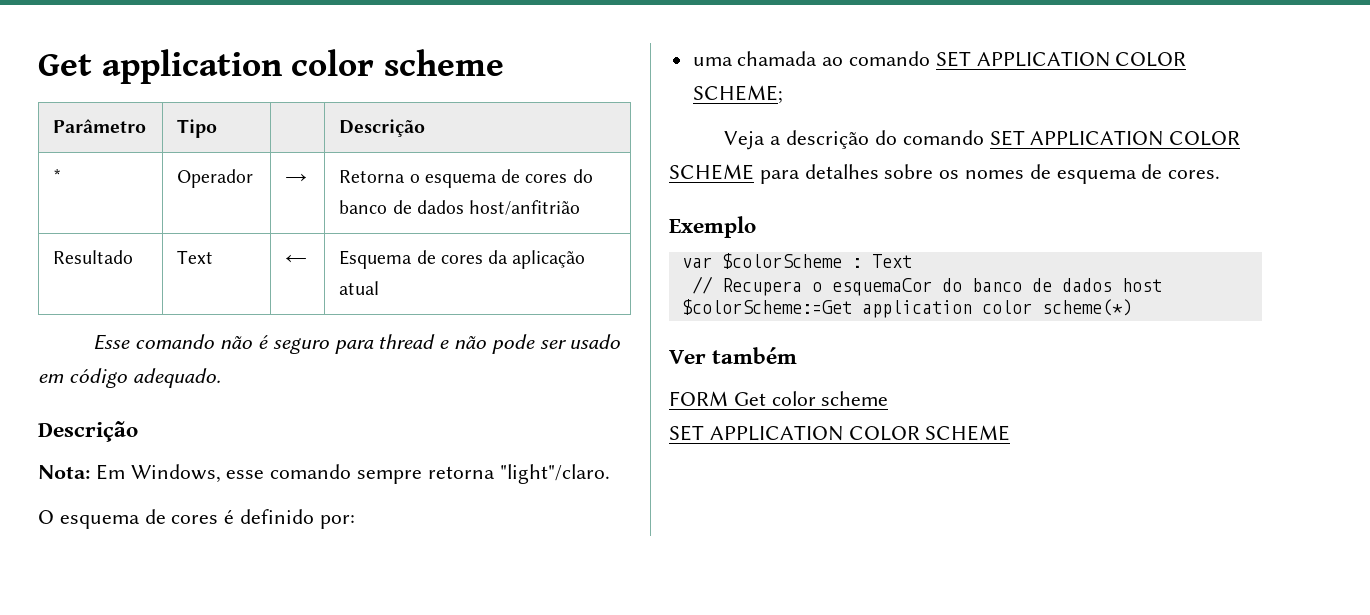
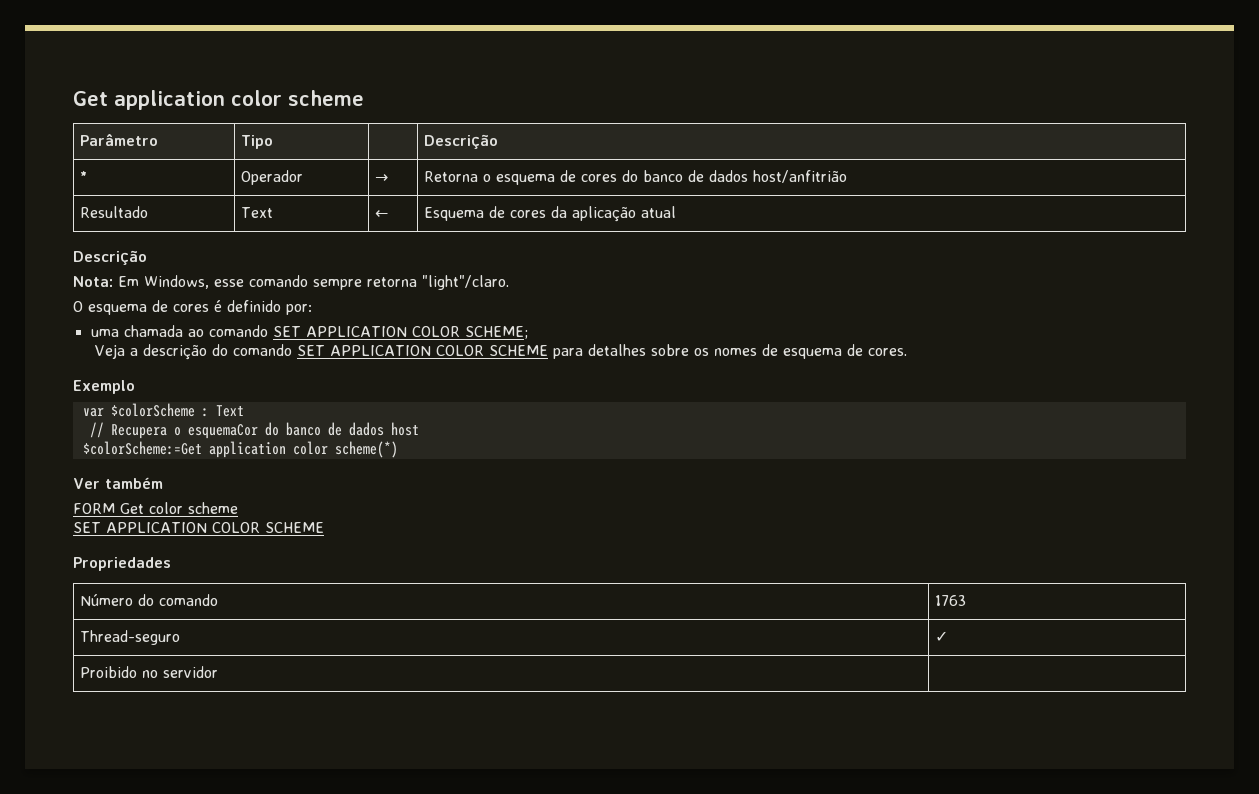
[93,334,621,354] [38,368,221,388] // Esse comando não é seguro para thread e não pode ser usado em código adequado. -> (677, 212) none
(1011, 433) none -> [73,557,171,571] [80,594,219,606] [935,595,967,606] [80,630,181,645] [935,631,949,642] [80,666,219,678] // Propriedades // Número do comando | 1763 // Thread-seguro | ✓ // Proibido no servidor |

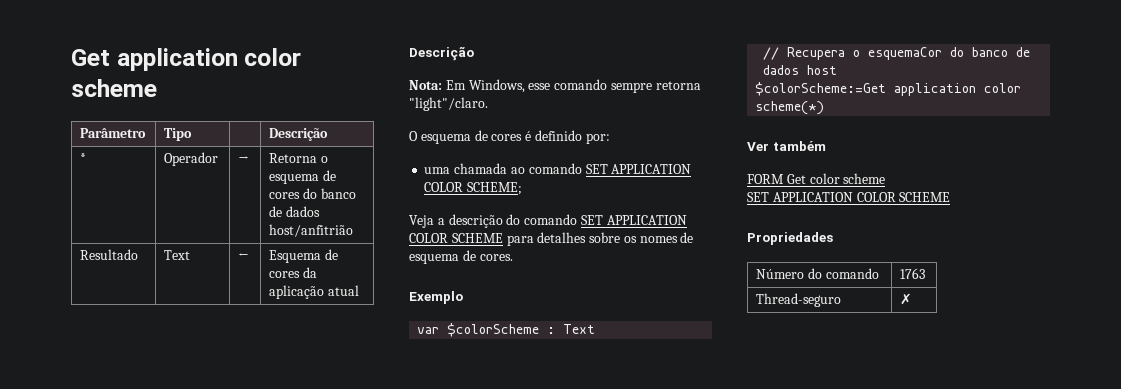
[935,631,949,642] [80,666,219,678] ✓ // Proibido no servidor | -> [900,293,913,305] ✗

